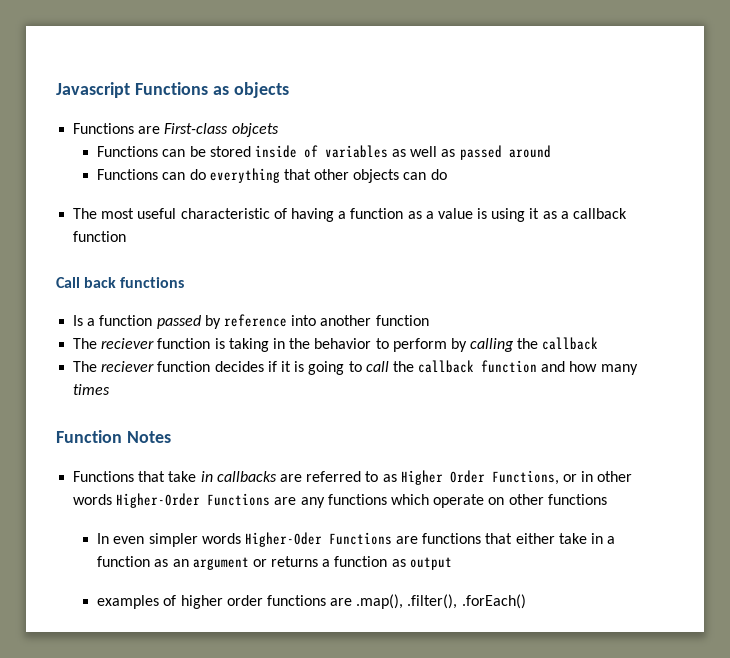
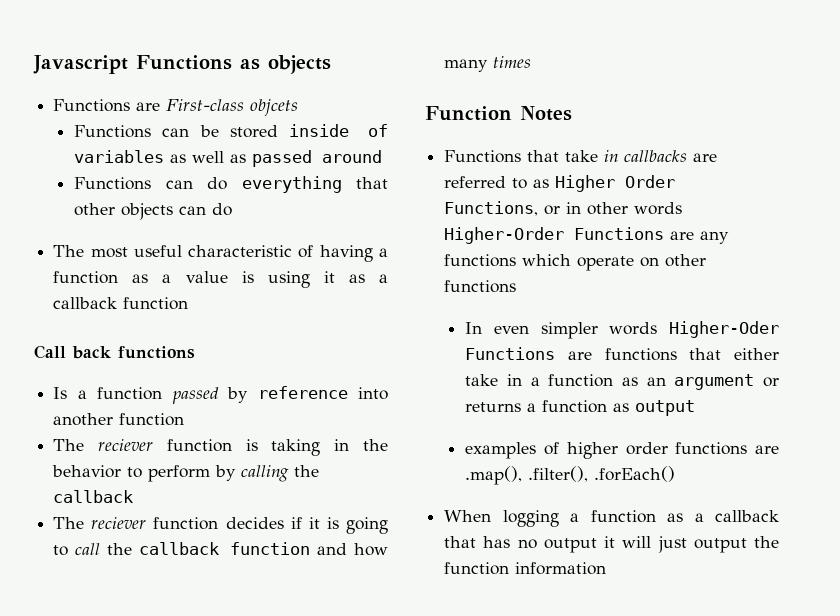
(526, 601) none -> [444,510,779,527] [444,536,779,553] [444,562,607,575] // When logging a function as a callback that has no output it will just output the function information

